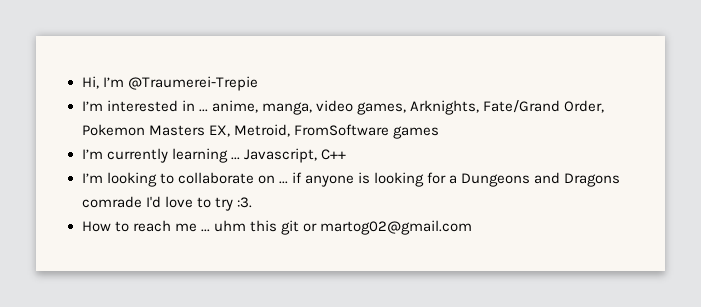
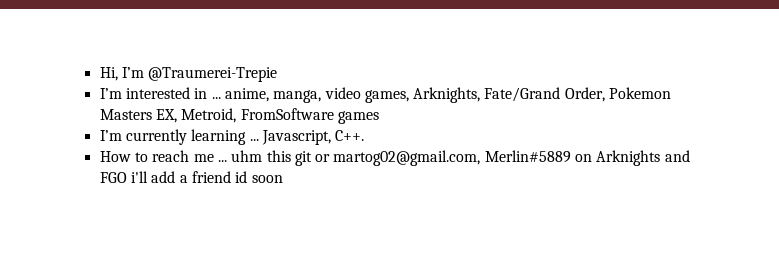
[320,149,346,160] [81,172,621,187] [81,196,252,211] C++ // I’m looking to collaborate on ... if anyone is looking for a Dungeons and Dragons comrade I'd love to try :3. -> [335,130,365,141] C++.
[319,220,472,235] martog02@gmail.com -> [333,150,690,166] [99,171,283,183] martog02@gmail.com, Merlin#5889 on Arknights and FGO i'll add a friend id soon

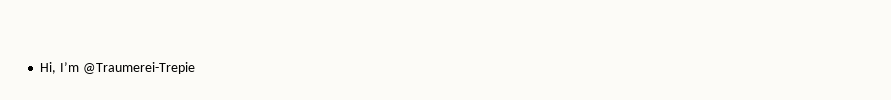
[99,87,672,103] [99,108,379,124] [99,129,365,145] [99,150,690,166] [99,171,283,183] // I’m interested in ... anime, manga, video games, Arknights, Fate/Grand Order, Pokemon Masters EX, Metroid, FromSoftware games // I’m currently learning ... Javascript, C++. // How to reach me ... uhm this git or martog02@gmail.com, Merlin#5889 on Arknights and FGO i'll add a friend id soon -> (195, 68) none

